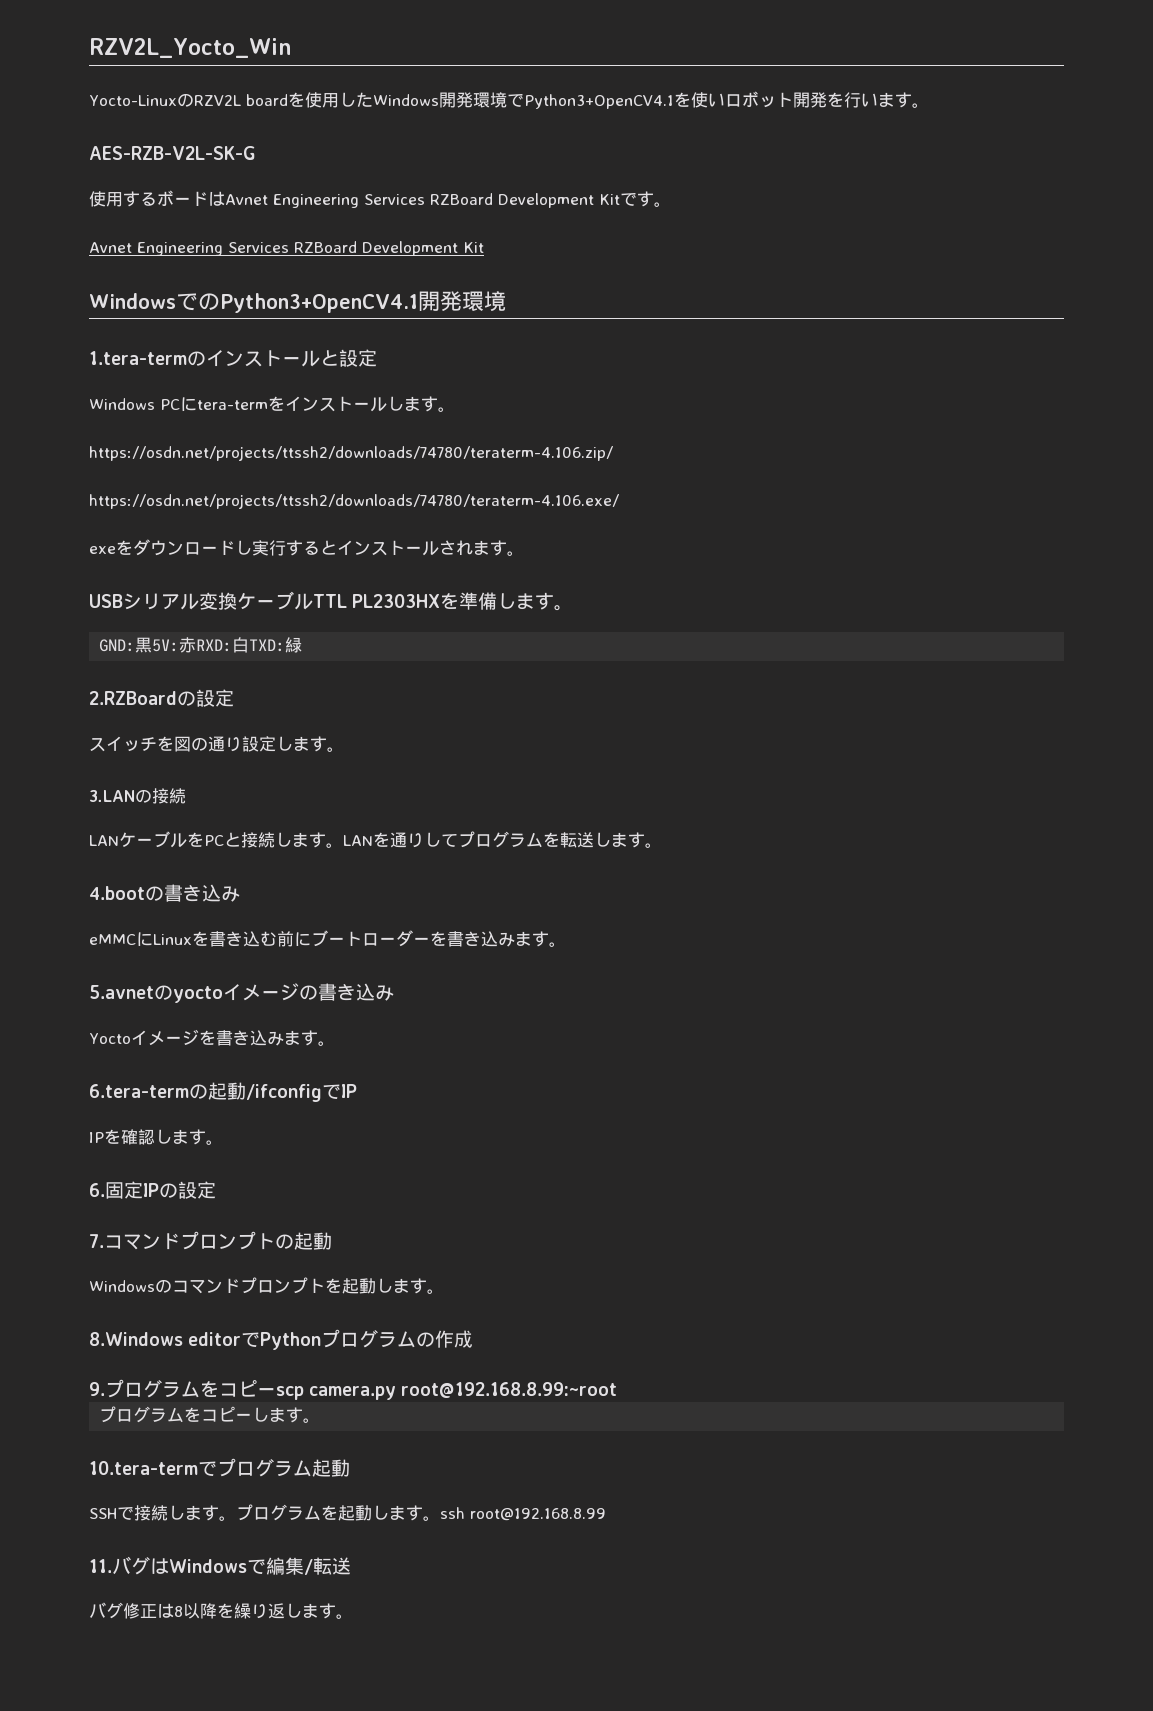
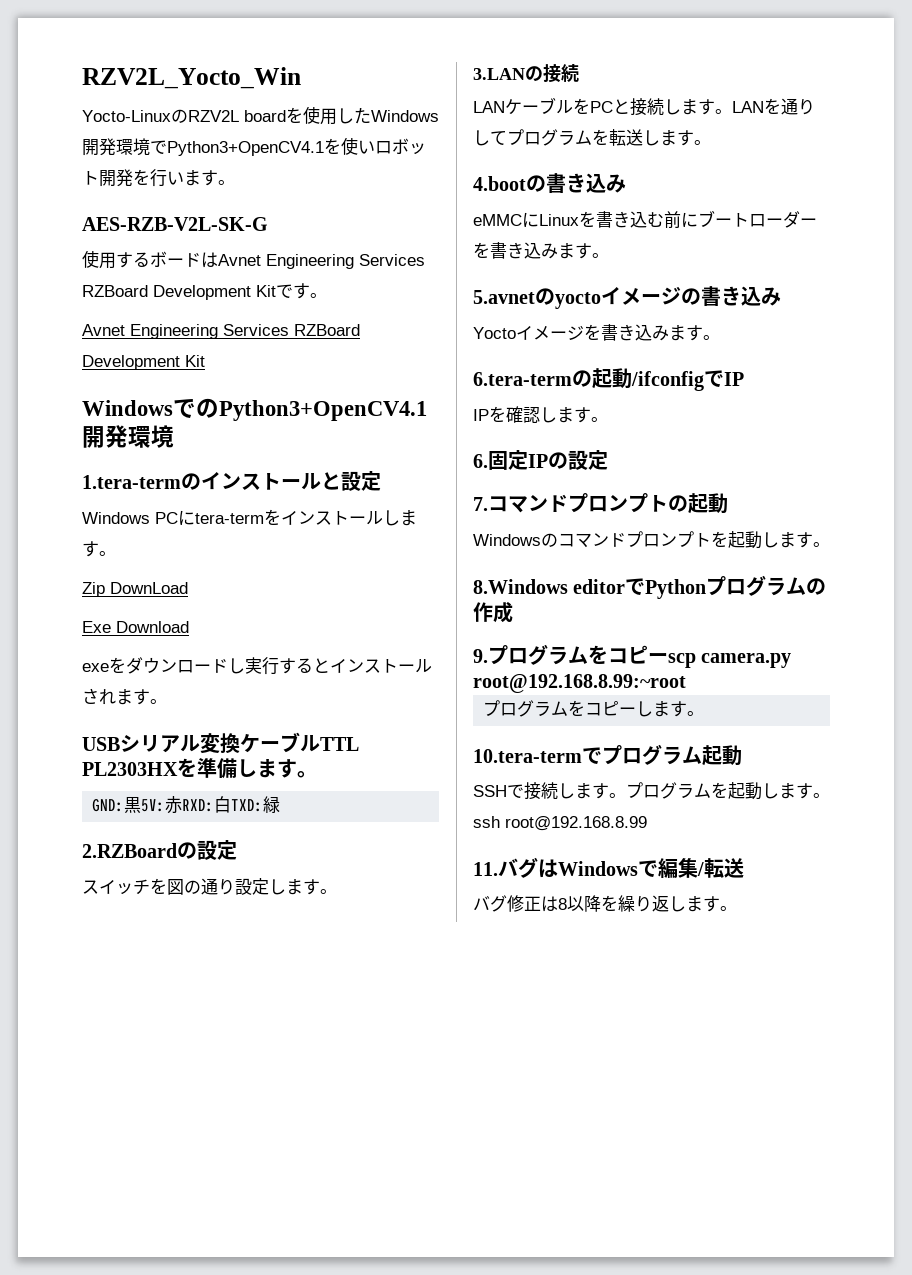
[89,446,613,461] [89,494,619,509] https://osdn.net/projects/ttssh2/downloads/74780/teraterm-4.106.zip/ // https://osdn.net/projects/ttssh2/downloads/74780/teraterm-4.106.exe/ -> [82,582,188,597] [82,621,189,633] Zip DownLoad // Exe Download

